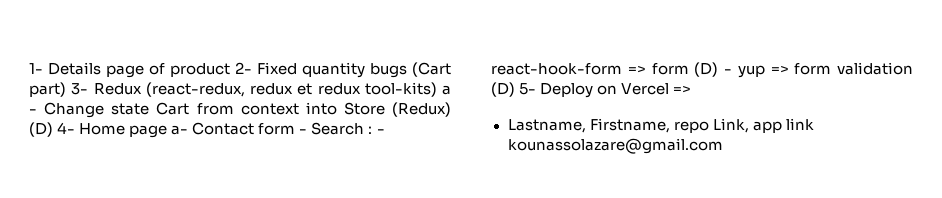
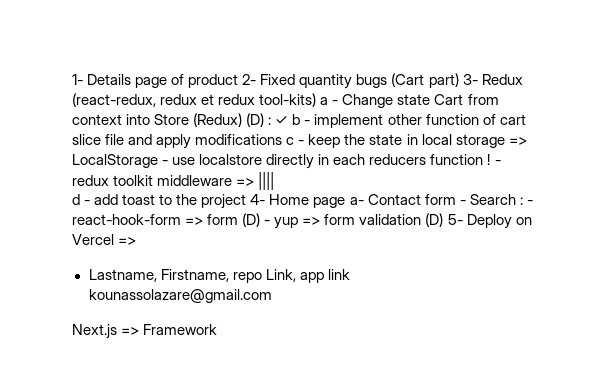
(53, 129) none -> [268,114,526,128] [72,134,527,149] [72,154,501,169] [72,172,275,190] [72,194,247,209] : ✓ b - implement other function of cart slice file and apply modifications c - keep the state in local storage => LocalStorage - use localstore directly in each reducers function ! - redux toolkit middleware => |||| // d - add toast to the project
(723, 146) none -> [72,324,218,339] // Next.js => Framework

